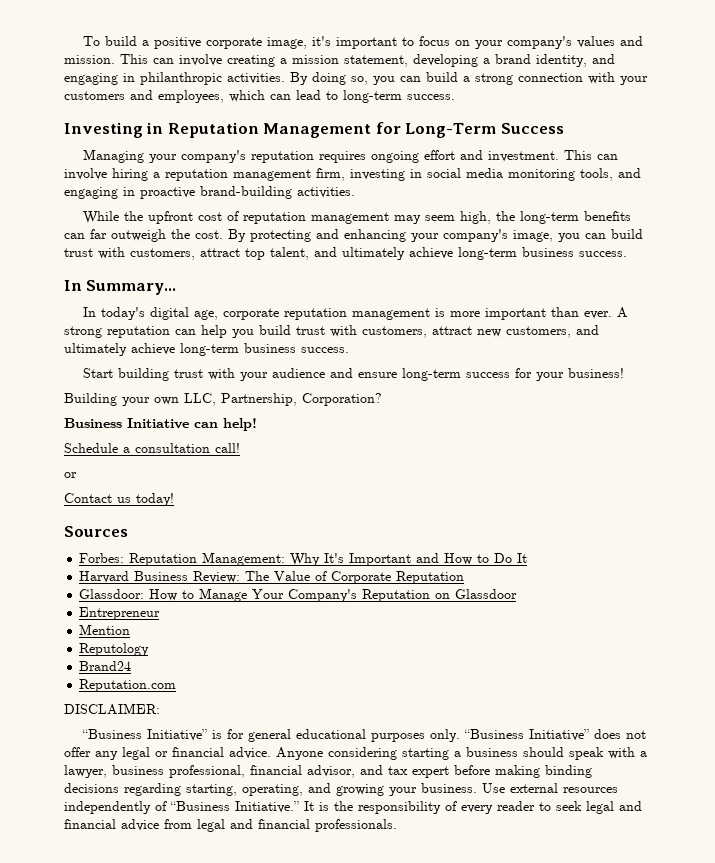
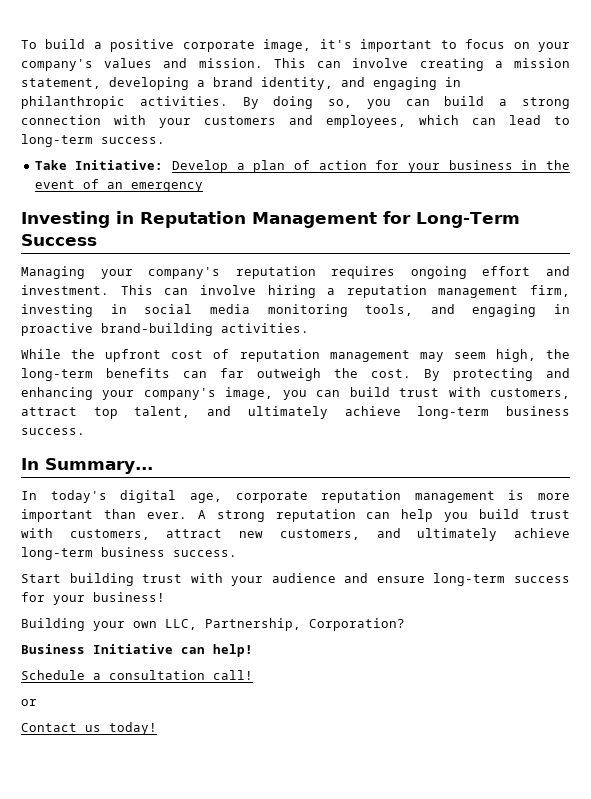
(455, 97) none -> [34,160,571,173] [34,179,203,192] // Take Initiative: Develop a plan of action for your business in the event of an emergency
[64,526,128,537] [79,552,528,566] [79,571,465,584] [79,588,518,602] [79,607,161,620] [79,624,131,635] [79,643,150,656] [79,661,132,671] [79,679,177,692] [64,703,160,715] [81,729,646,742] [64,747,647,760] [64,765,592,778] [64,783,618,796] [64,801,642,814] [64,819,397,832] // Sources // Forbes: Reputation Management: Why It's Important and How to Do It // Harvard Business Review: The Value of Corporate Reputation // Glassdoor: How to Manage Your Company's Reputation on Glassdoor // Entrepreneur // Mention // Reputology // Brand24 // Reputation.com // DISCLAIMER: // “Business Initiative” is for general educational purposes only. “Business Initiative” does not offer any legal or financial advice. Anyone considering starting a business should speak with a lawyer, business professional, financial advisor, and tax expert before making binding decisions regarding starting, operating, and growing your business. Use external resources independently of “Business Initiative.” It is the responsibility of every reader to seek legal and financial advice from legal and financial professionals. -> (157, 728) none

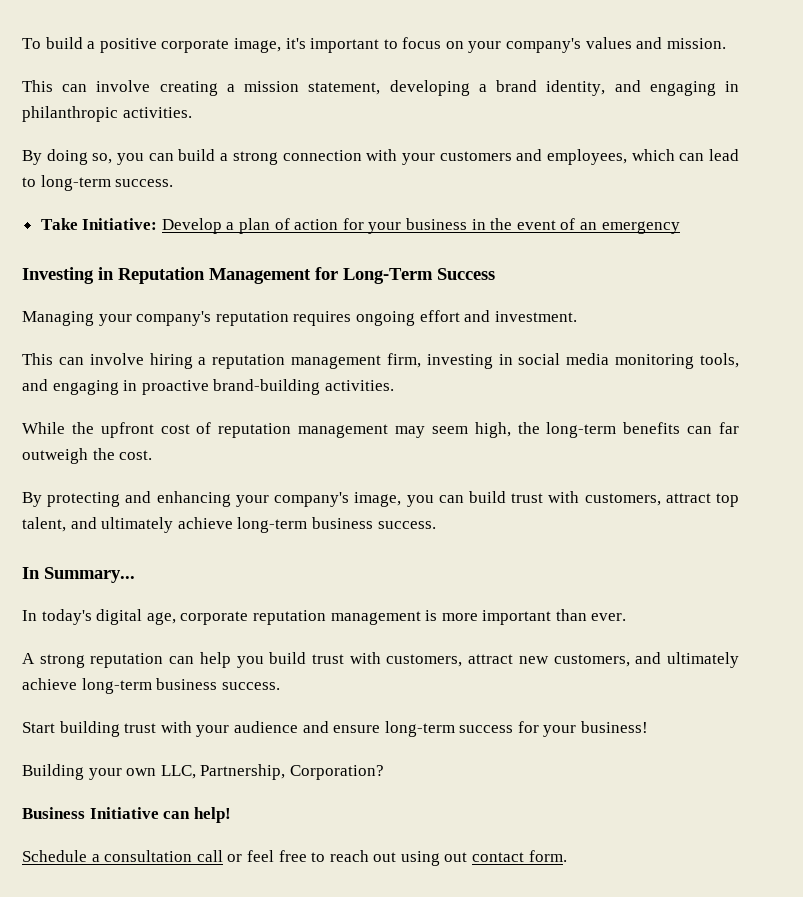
(263, 63) none -> (726, 43) //
(228, 101) none -> (192, 112) //
(109, 290) none -> (577, 316) //
(411, 373) none -> (153, 455) //
(187, 515) none -> (627, 617) //
[213,670,253,680] call! // -> [196,850,223,862] call
[21,722,157,735] // Contact us today! -> [246,850,567,866] feel free to reach out using out contact form.

